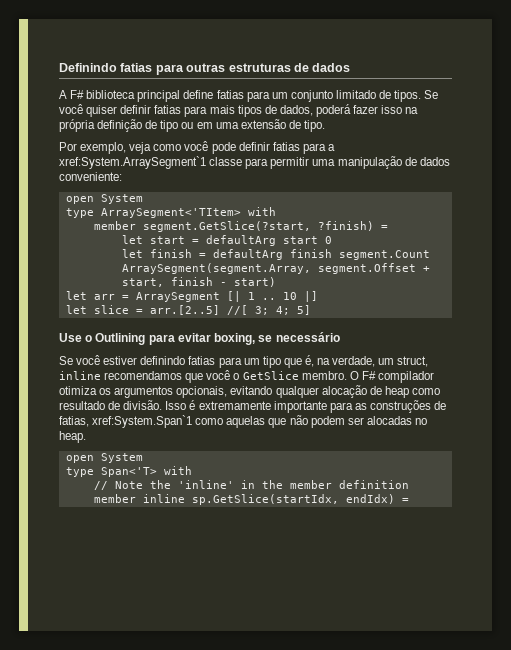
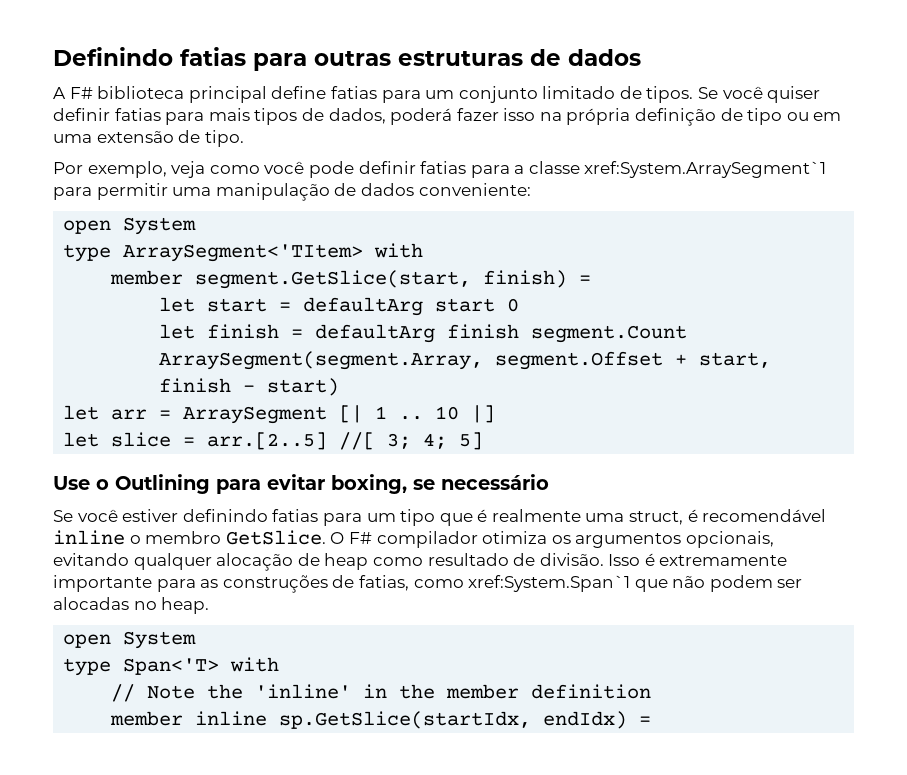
[59,156,243,169] xref:System.ArraySegment`1 classe -> [528,161,827,178] classe xref:System.ArraySegment`1
[142,221,374,232] segment.GetSlice(?start, ?finish) -> [195,270,568,289] segment.GetSlice(start, finish)
[304,355,429,367] [59,370,347,383] é, na verdade, um struct, inline recomendamos que você o GetSlice membro. -> [477,509,827,525] [53,530,326,545] é realmente uma struct, é recomendável inline o membro GetSlice.
[92,415,266,428] xref:System.Span`1 como aquelas -> [413,575,631,592] como xref:System.Span`1

